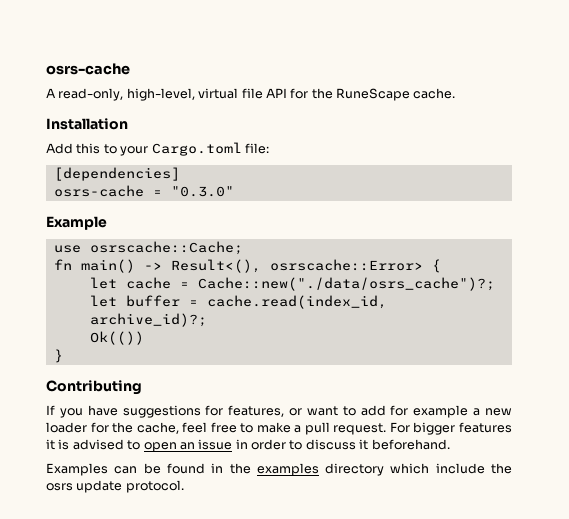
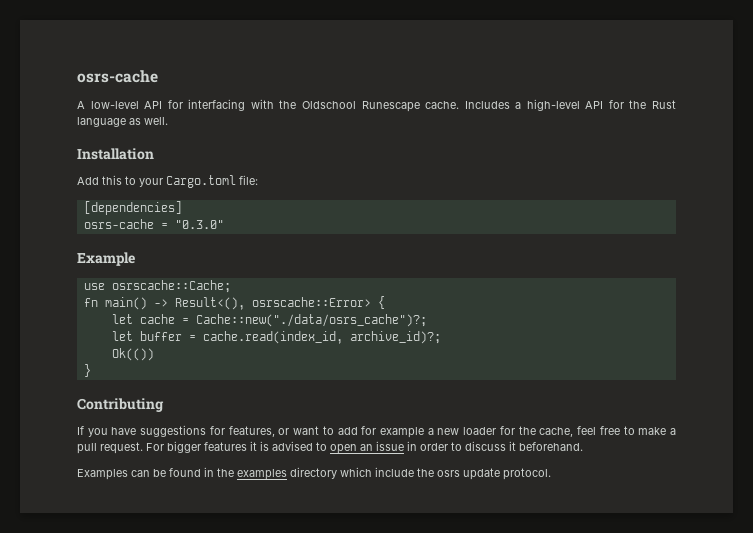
[58,88,456,101] read-only, high-level, virtual file API for the RuneScape cache. -> [90,99,676,112] [77,117,168,127] low-level API for interfacing with the Oldschool Runescape cache. Includes a high-level API for the Rust language as well.

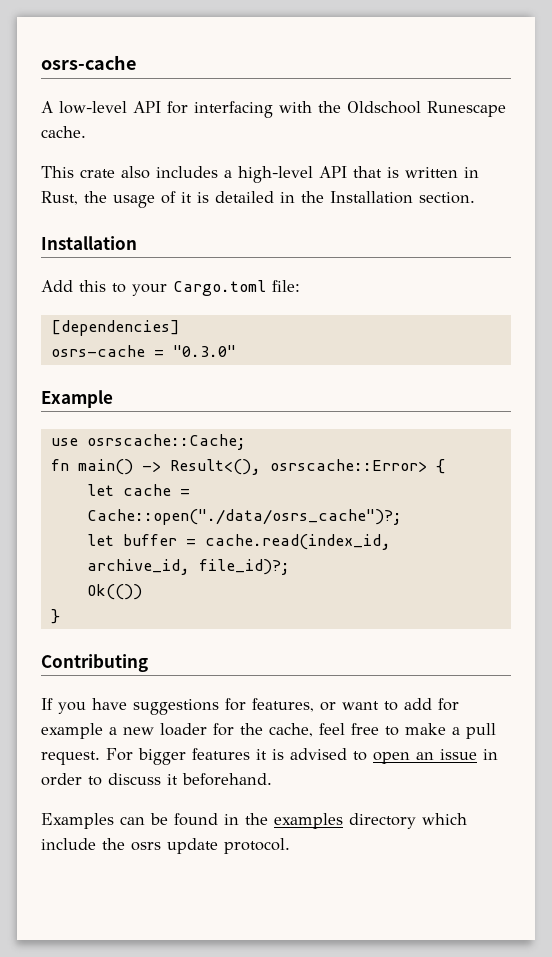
[464,99,676,111] [77,117,168,127] Includes a high-level API for the Rust language as well. -> [41,166,479,183] [41,191,475,208] // This crate also includes a high-level API that is written in Rust, the usage of it is detailed in the Installation section.
[195,314,427,327] Cache::new("./data/osrs_cache")?; -> [86,509,402,525] Cache::open("./data/osrs_cache")?;
[349,331,441,344] archive_id)?; -> [86,559,290,575] archive_id, file_id)?;

